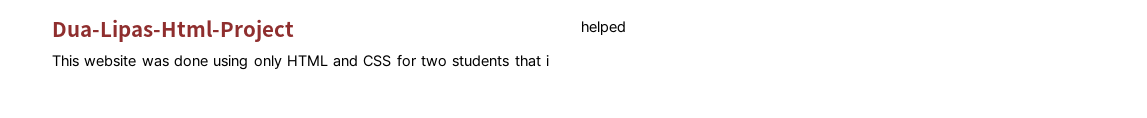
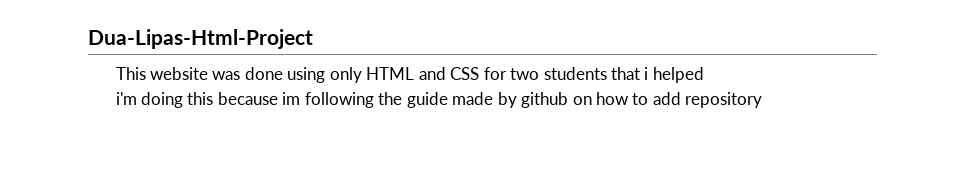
(626, 28) none -> [115,92,763,108] // i'm doing this because im following the guide made by github on how to add repository

